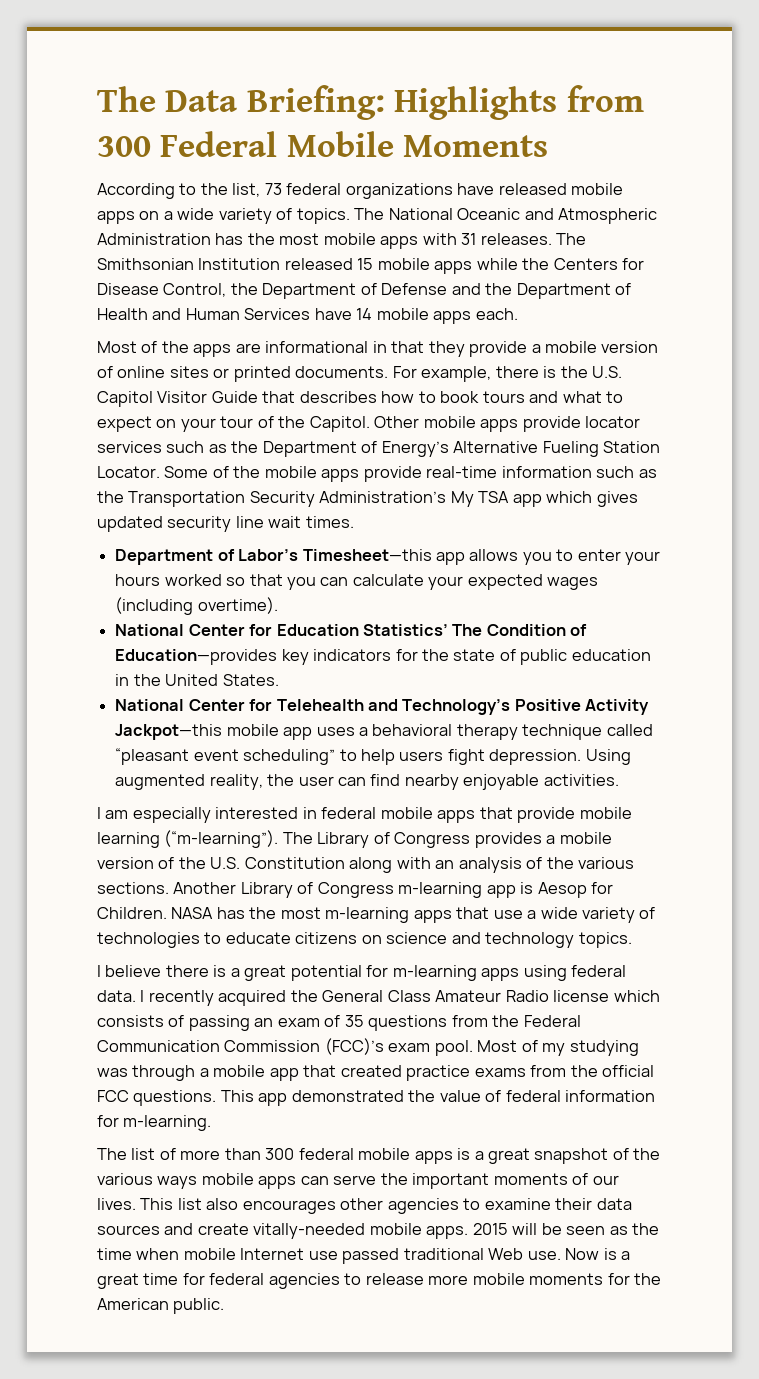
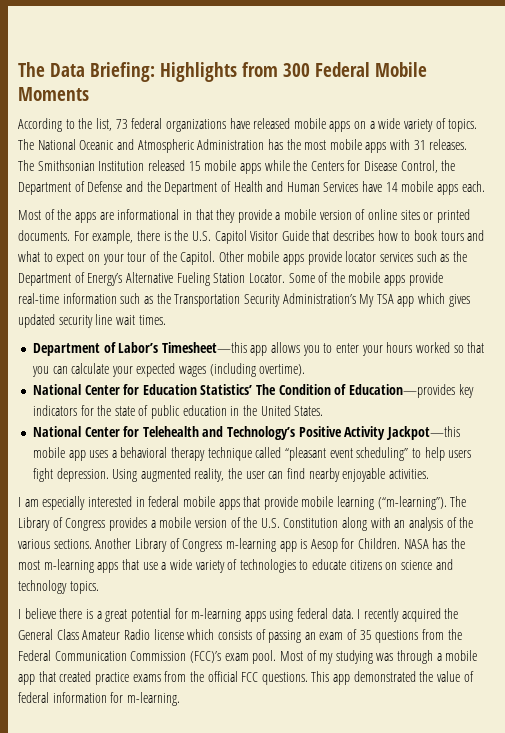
[97,1148,661,1164] [97,1173,619,1189] [97,1198,632,1214] [97,1223,660,1239] [97,1248,631,1264] [97,1273,662,1289] [97,1298,225,1314] // The list of more than 300 federal mobile apps is a great snapshot of the various ways mobile apps can serve the important moments of our lives. This list also encourages other agencies to examine their data sources and create vitally-needed mobile apps. 2015 will be seen as the time when mobile Internet use passed traditional Web use. Now is a great time for federal agencies to release more mobile moments for the American public. -> (180, 699) none

